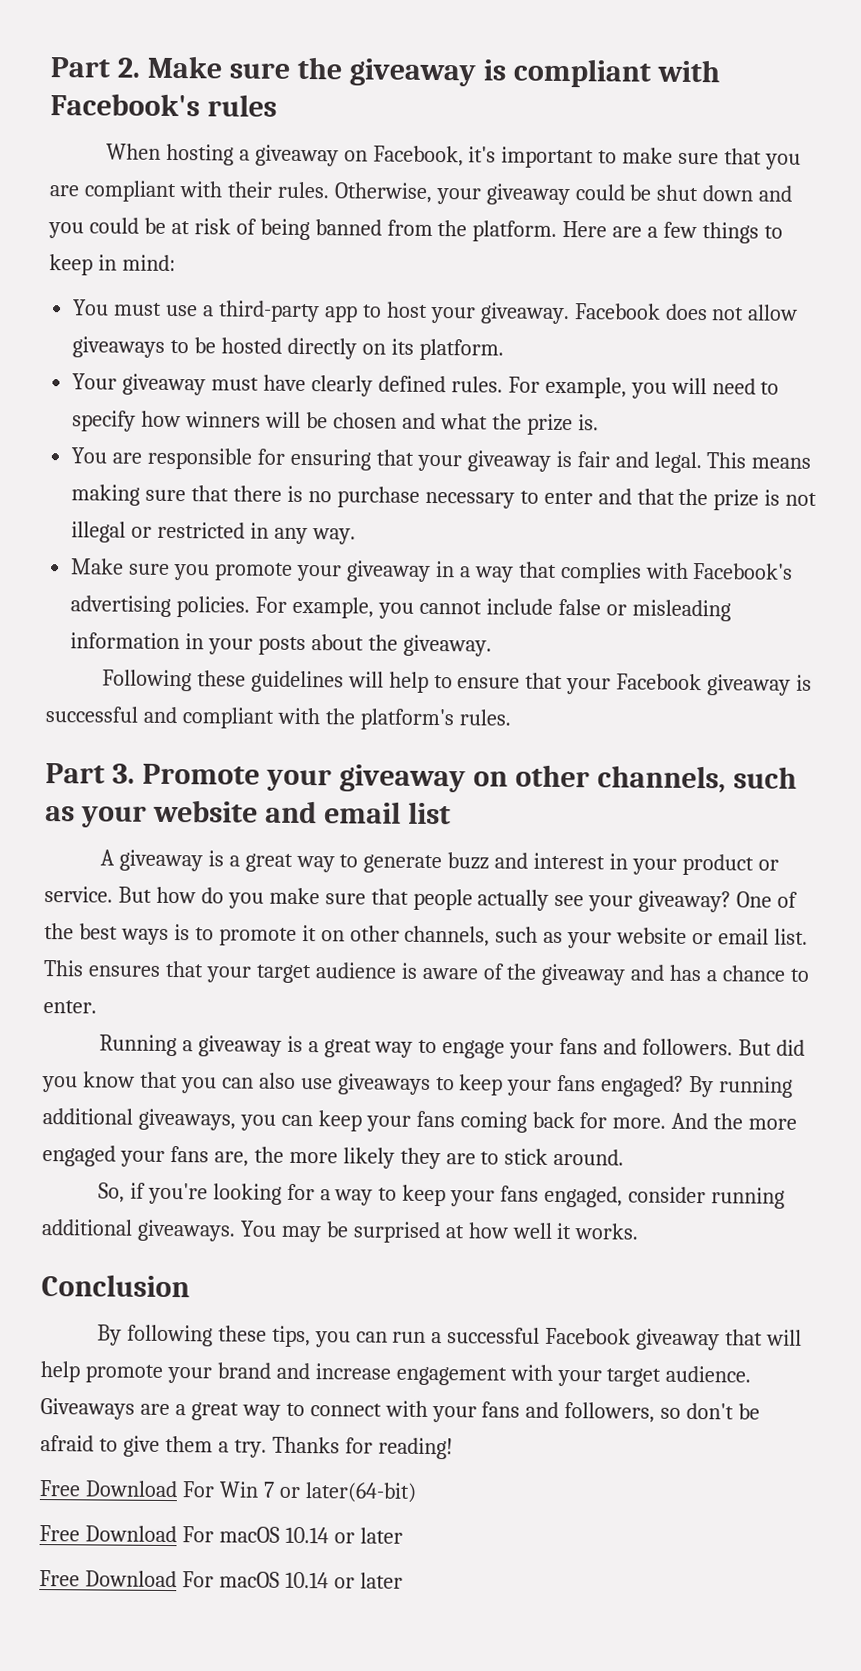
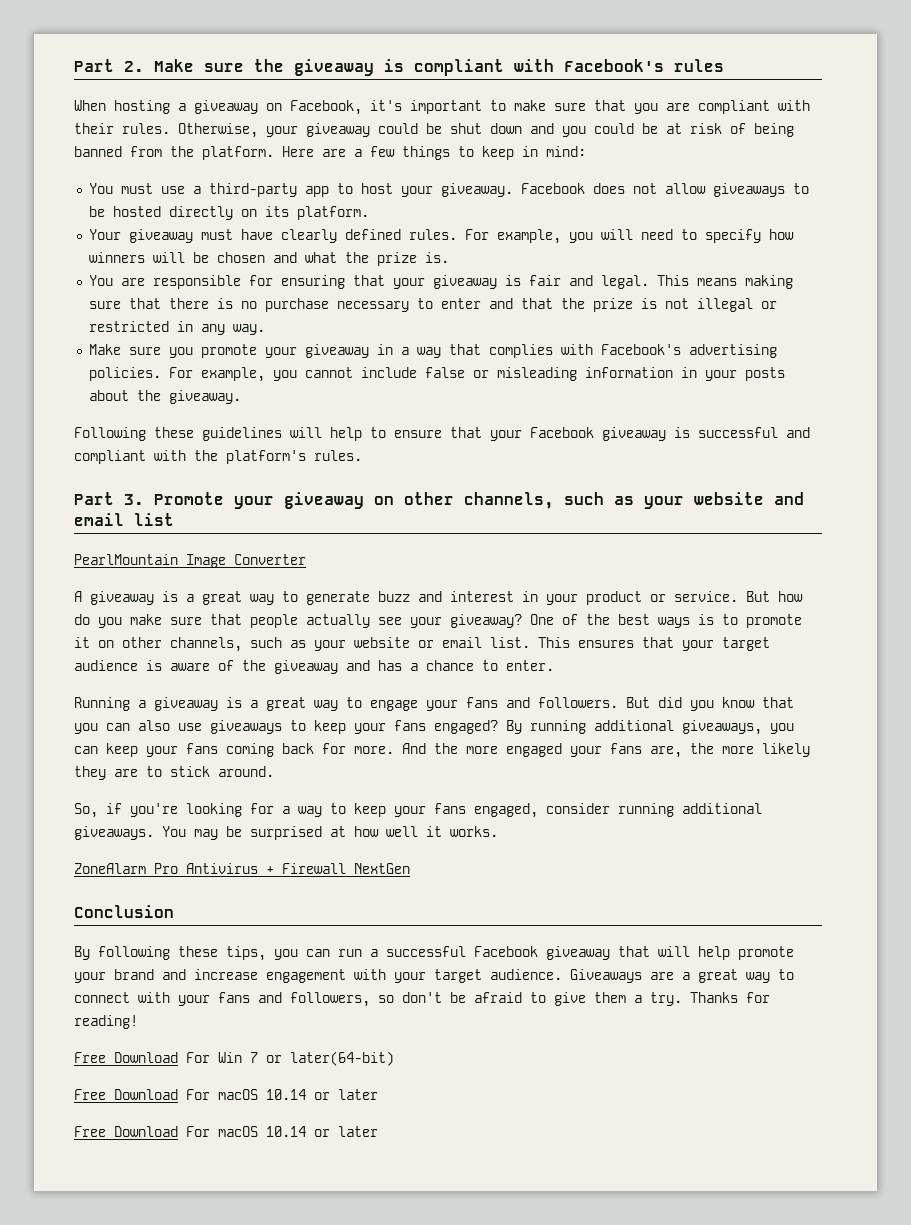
(451, 813) none -> [74,554,306,568] // PearlMountain Image Converter
(640, 1231) none -> [74,863,410,874] // ZoneAlarm Pro Antivirus + Firewall NextGen

